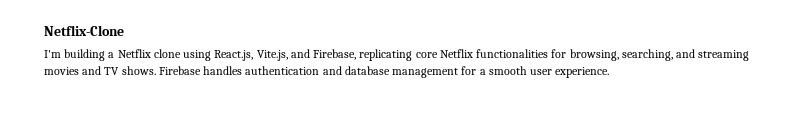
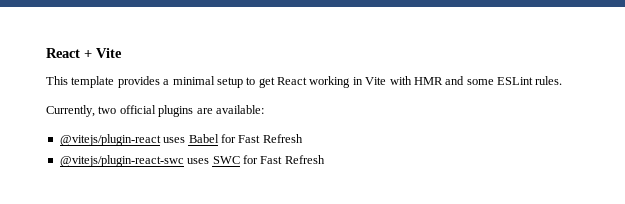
[44,25,124,36] [44,49,750,61] [44,66,610,78] Netflix-Clone // I'm building a Netflix clone using React.js, Vite.js, and Firebase, replicating core Netflix functionalities for browsing, searching, and streaming movies and TV shows. Firebase handles authentication and database management for a smooth user experience. -> [46,48,122,58] [46,76,563,88] [46,105,264,117] [59,134,303,146] [59,155,325,167] React + Vite // This template provides a minimal setup to get React working in Vite with HMR and some ESLint rules. // Currently, two official plugins are available: // @vitejs/plugin-react uses Babel for Fast Refresh // @vitejs/plugin-react-swc uses SWC for Fast Refresh

